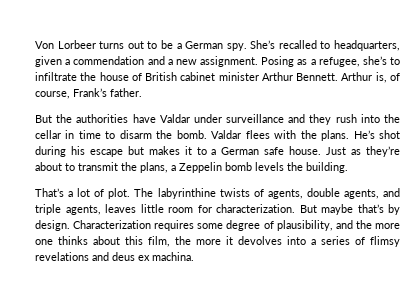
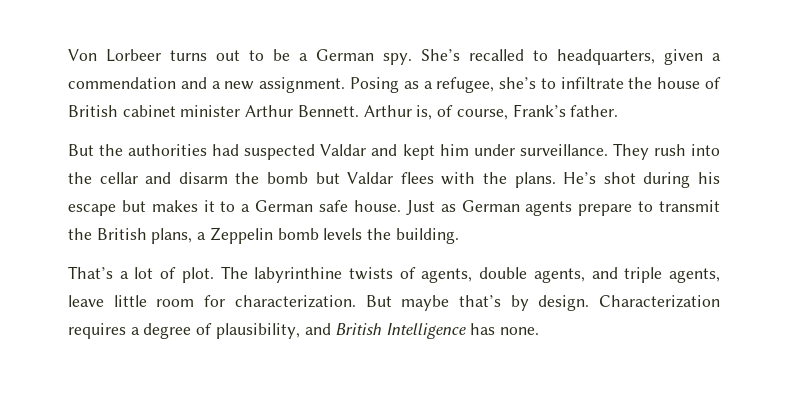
[132,114,401,125] [35,130,207,139] have Valdar under surveillance and they rush into the cellar in time to disarm the bomb. -> [212,143,721,160] [68,172,340,184] had suspected Valdar and kept him under surveillance. They rush into the cellar and disarm the bomb but
[366,146,400,157] [35,162,62,171] they’re about -> [461,200,633,216] German agents prepare
(137, 166) none -> [96,228,147,240] British
[105,204,136,213] leaves -> [68,295,104,307] leave
[197,223,224,229] some -> [130,327,140,335] a
[355,220,400,229] [35,236,400,247] [35,252,194,261] the more one thinks about this film, the more it devolves into a series of flimsy revelations and deus ex machina. -> [335,323,539,339] British Intelligence has none.

